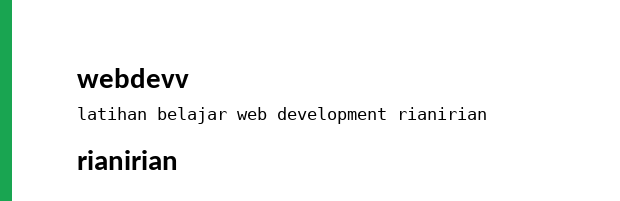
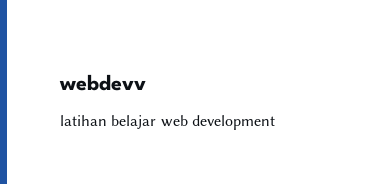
[397,107,487,120] [77,150,178,170] rianirian // rianirian -> (275, 122) none

